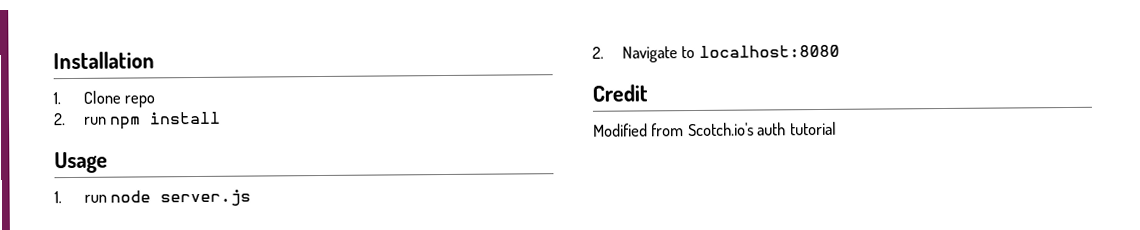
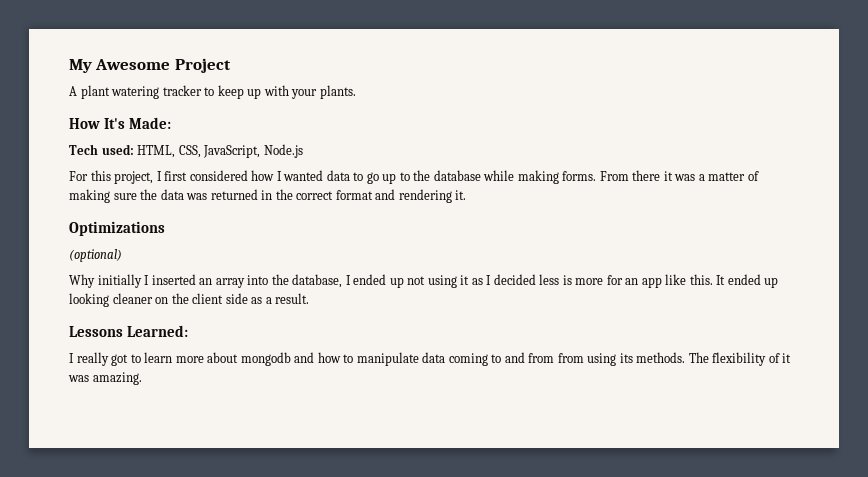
[53,51,155,70] [53,90,156,108] [53,111,222,130] [54,151,108,174] [54,189,252,207] [592,44,840,63] [592,84,648,102] [593,121,837,137] Installation // 1. Clone repo // 2. run npm install // Usage // 1. run node server.js // 2. Navigate to localhost:8080 // Credit // Modified from Scotch.io's auth tutorial -> [69,58,231,73] [69,85,356,99] [69,117,172,129] [69,144,303,158] [69,170,759,184] [69,189,467,203] [69,221,165,236] [69,249,122,262] [69,274,779,288] [69,293,310,307] [69,325,189,337] [69,352,792,366] [68,372,142,385] My Awesome Project // A plant watering tracker to keep up with your plants. // How It's Made: // Tech used: HTML, CSS, JavaScript, Node.js // For this project, I first considered how I wanted data to go up to the database while making forms. From there it was a matter of making sure the data was returned in the correct format and rendering it. // Optimizations // (optional) // Why initially I inserted an array into the database, I ended up not using it as I decided less is more for an app like this. It ended up looking cleaner on the client side as a result. // Lessons Learned: // I really got to learn more about mongodb and how to manipulate data coming to and from from using its methods. The flexibility of it was amazing.

